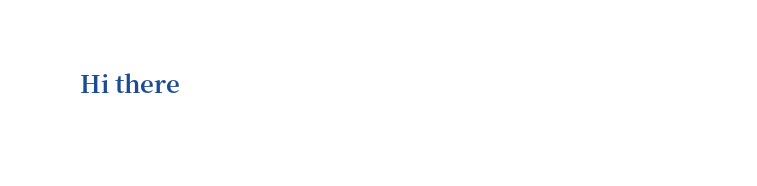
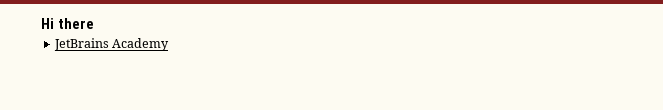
(181, 83) none -> [53,38,170,51] // JetBrains Academy

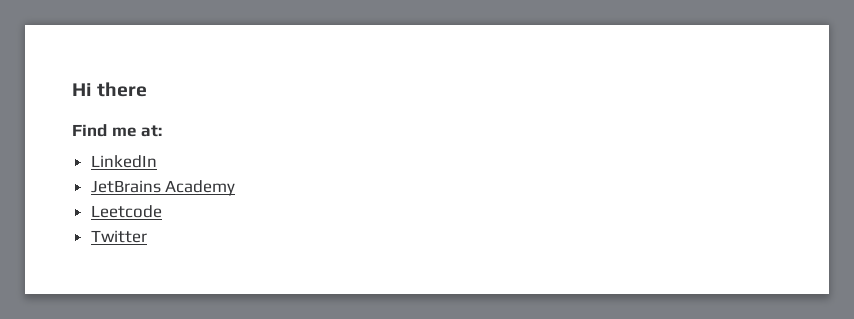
(94, 23) none -> [72,124,163,137] [90,155,157,168] // Find me at: // LinkedIn
(170, 44) none -> [90,205,162,218] [90,230,147,243] // Leetcode // Twitter

